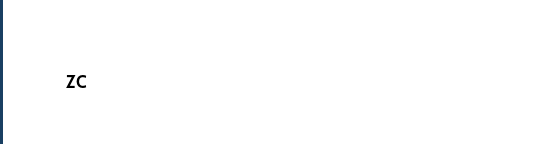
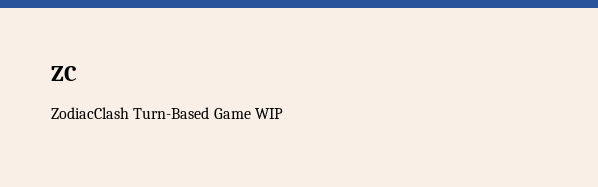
(87, 81) none -> [51,107,283,119] // ZodiacClash Turn-Based Game WIP

